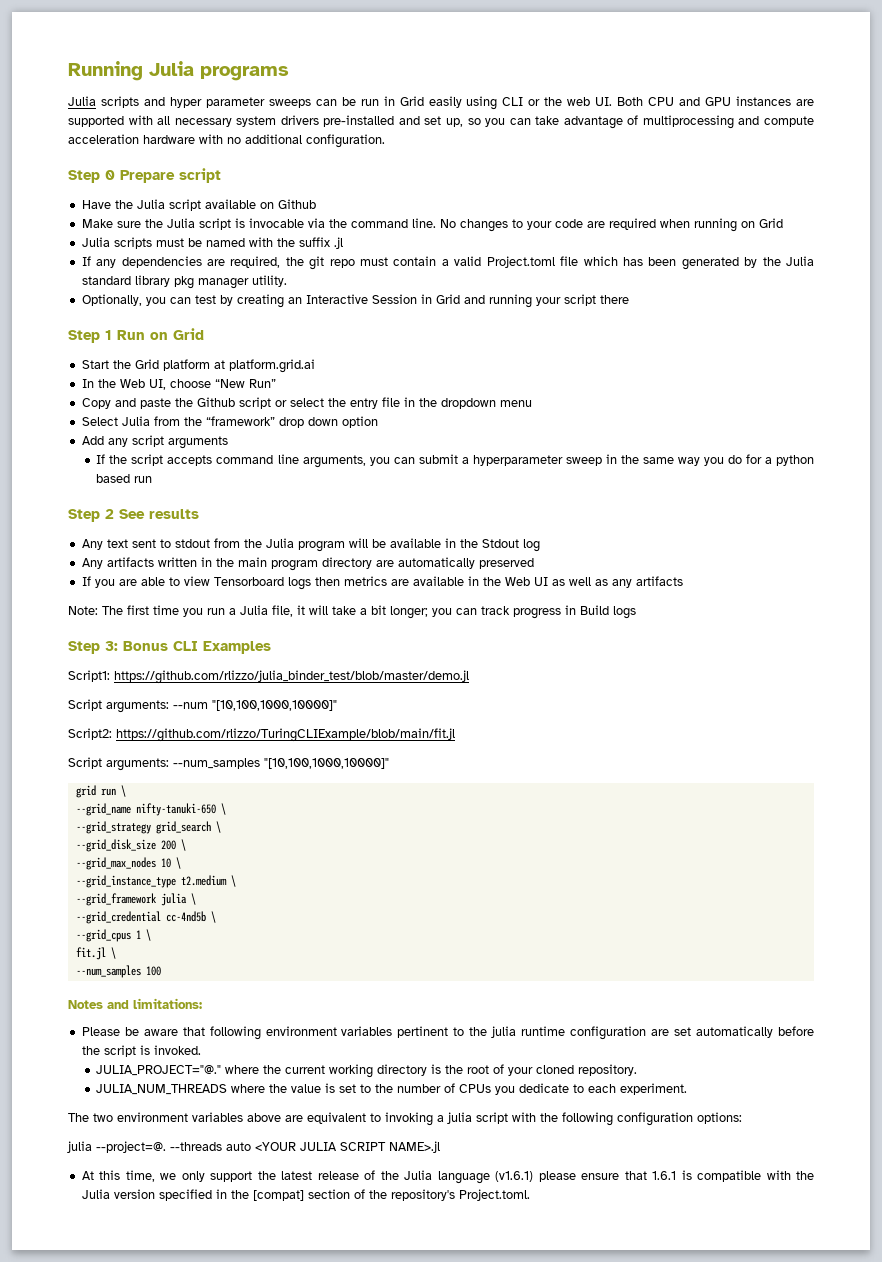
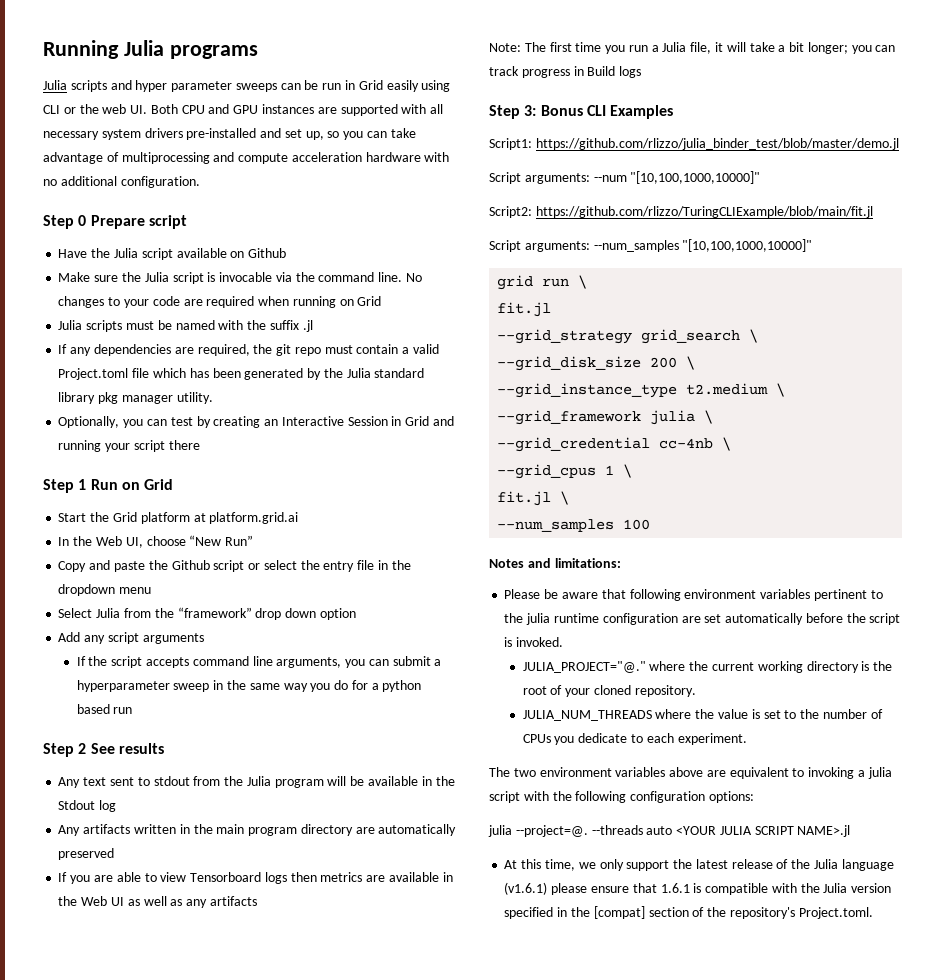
[75,803,226,816] --grid_name nifty-tanuki-650 \ -> [497,302,552,317] fit.jl
[75,857,181,870] // --grid_max_nodes 10 \ -> (696, 363) none
[165,911,206,922] cc-4nd5b -> [659,438,714,449] cc-4nb

